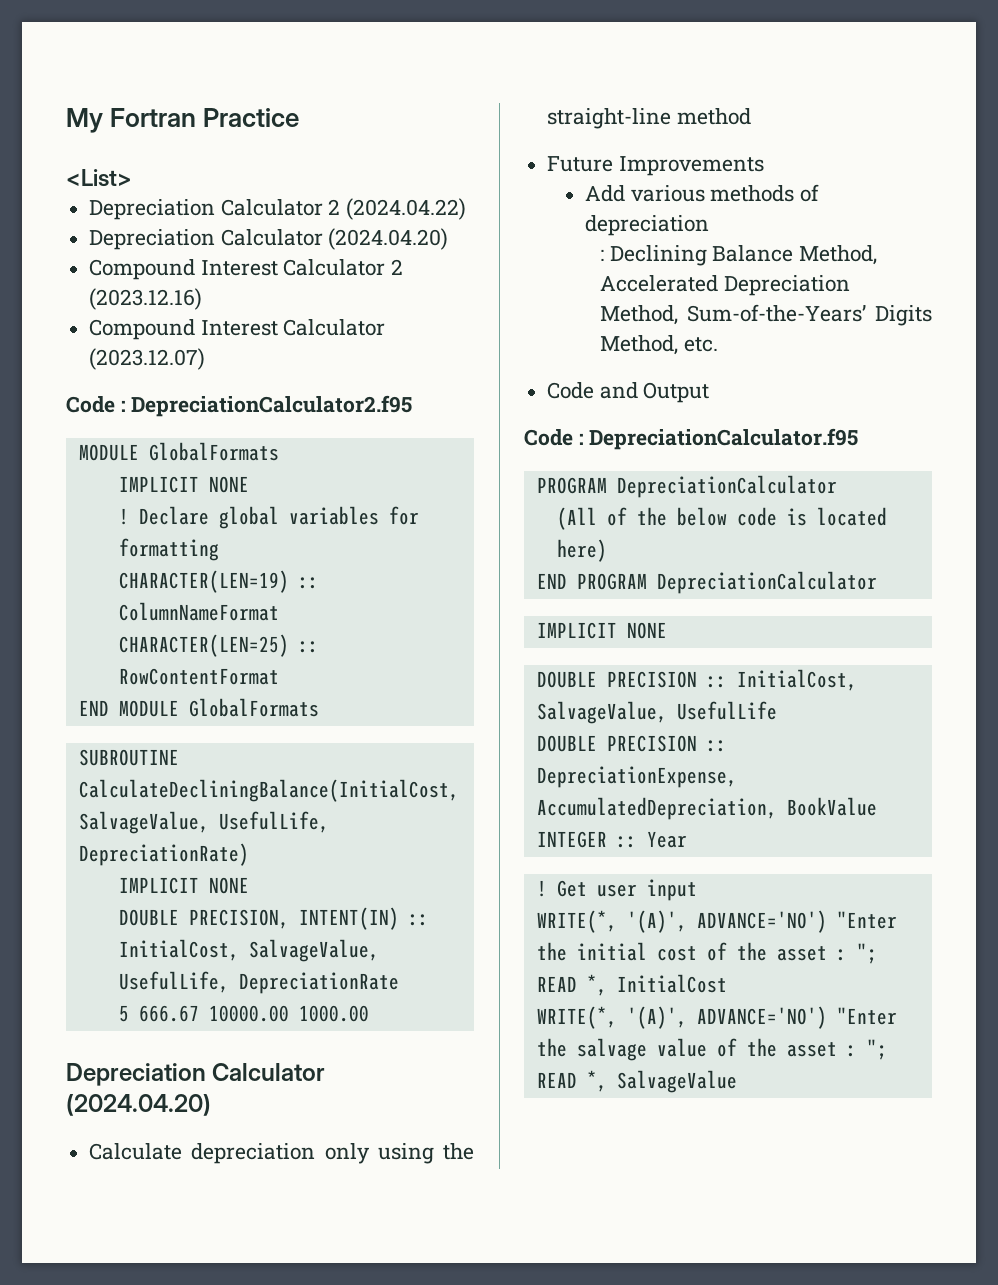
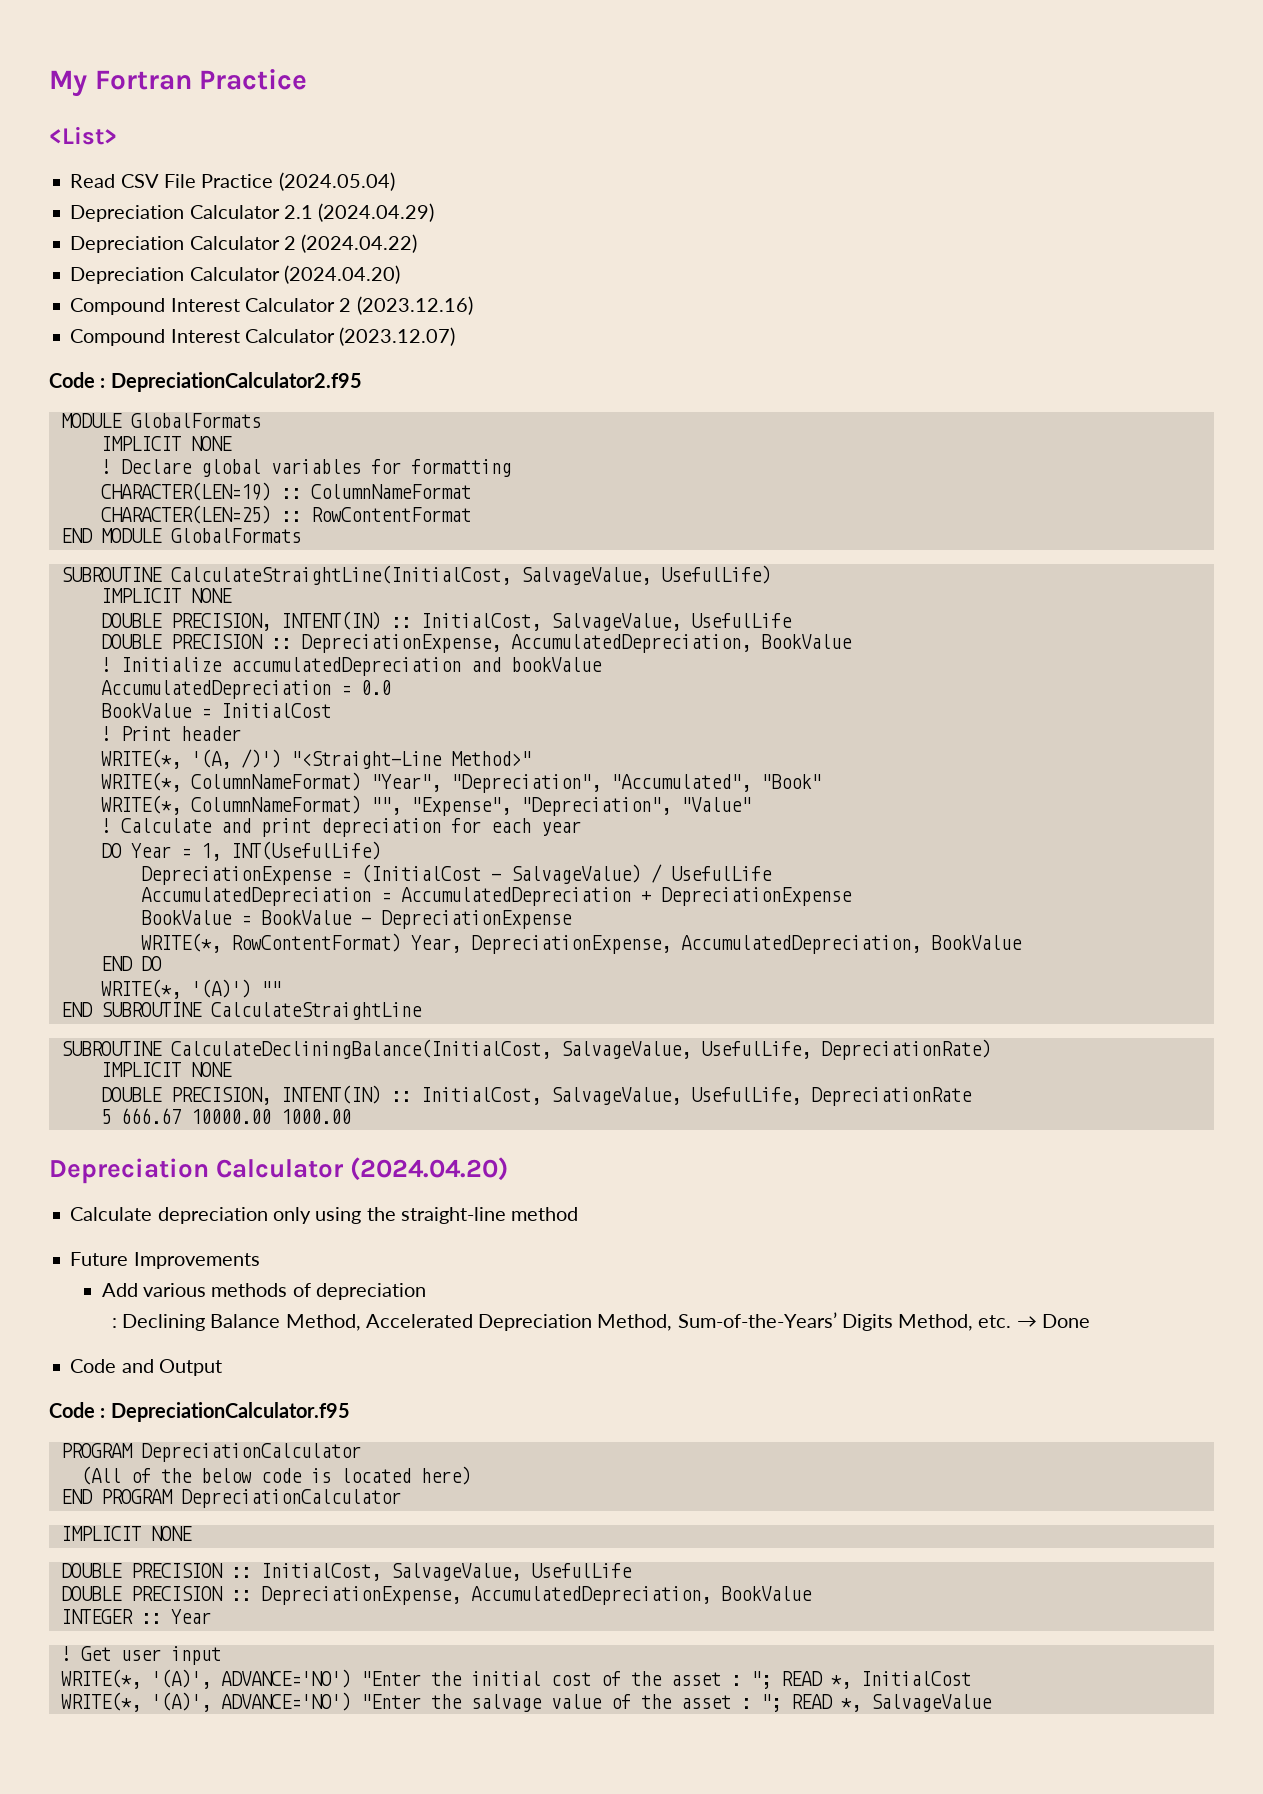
(132, 178) none -> [70,172,395,191] [70,203,435,222] // Read CSV File Practice (2024.05.04) // Depreciation Calculator 2.1 (2024.04.29)
(319, 707) none -> [60,565,771,585] [100,588,232,603] [100,611,792,631] [100,634,852,653] [100,657,602,676] [100,680,391,699] [100,703,331,718] [100,726,241,741] [100,749,531,769] [100,772,821,793] [100,795,751,816] [100,818,581,837] [100,841,381,861] [140,864,772,885] [140,887,852,906] [140,910,572,929] [140,933,1022,954] [100,956,162,971] [100,979,281,999] [60,1002,422,1020] // SUBROUTINE CalculateStraightLine(InitialCost, SalvageValue, UsefulLife) // IMPLICIT NONE // DOUBLE PRECISION, INTENT(IN) :: InitialCost, SalvageValue, UsefulLife // DOUBLE PRECISION :: DepreciationExpense, AccumulatedDepreciation, BookValue // ! Initialize accumulatedDepreciation and bookValue // AccumulatedDepreciation = 0.0 // BookValue = InitialCost // ! Print header // WRITE(*, '(A, /)') "<Straight-Line Method>" // WRITE(*, ColumnNameFormat) "Year", "Depreciation", "Accumulated", "Book" // WRITE(*, ColumnNameFormat) "", "Expense", "Depreciation", "Value" // ! Calculate and print depreciation for each year // DO Year = 1, INT(UsefulLife) // DepreciationExpense = (InitialCost - SalvageValue) / UsefulLife // AccumulatedDepreciation = AccumulatedDepreciation + DepreciationExpense // BookValue = BookValue - DepreciationExpense // WRITE(*, RowContentFormat) Year, DepreciationExpense, AccumulatedDepreciation, BookValue // END DO // WRITE(*, '(A)') "" // END SUBROUTINE CalculateStraightLine
(718, 344) none -> [1016,1314,1090,1328] → Done

